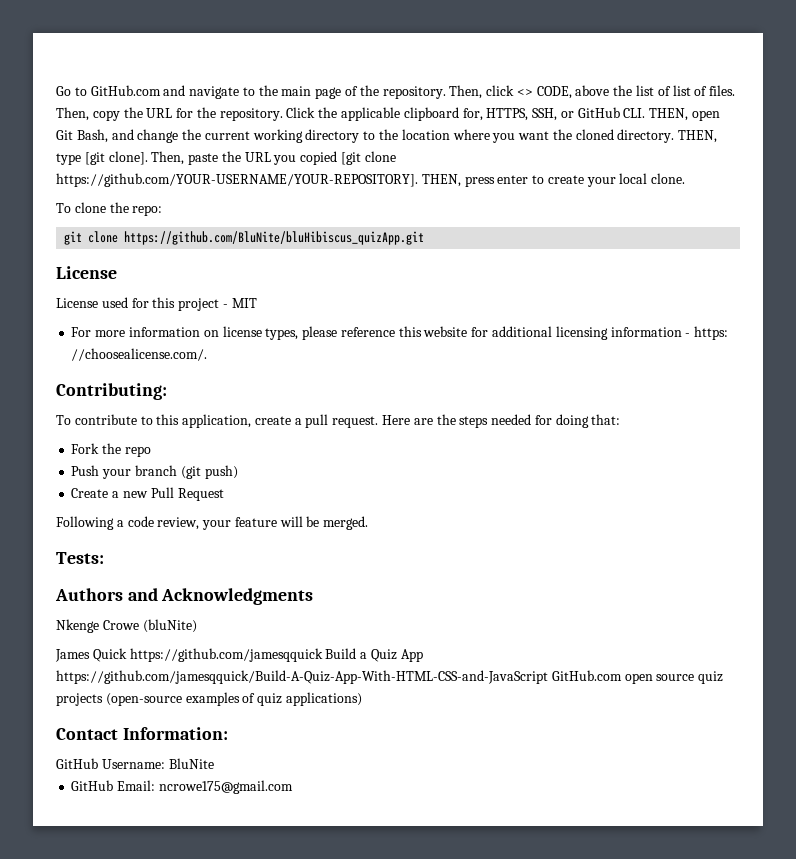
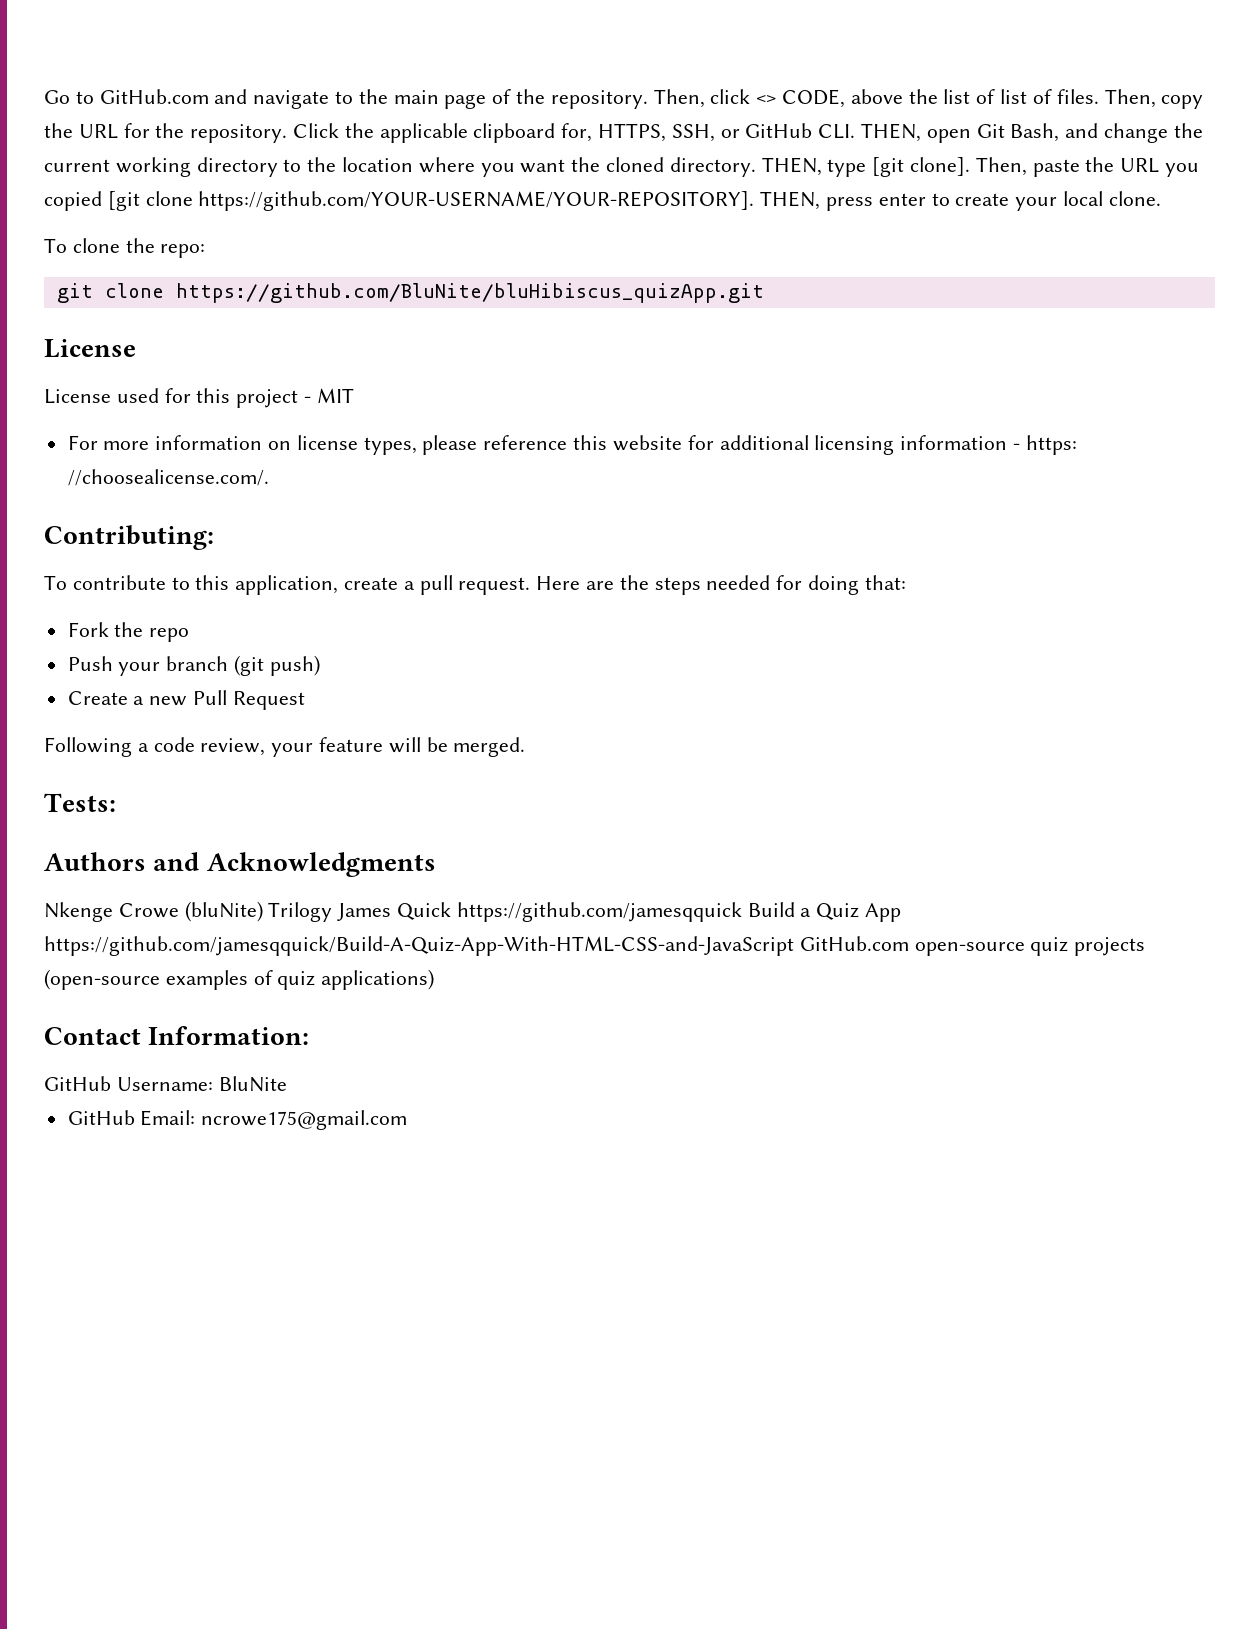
(197, 626) // -> [268,902,333,922] Trilogy
[624,673,695,684] open source -> [914,942,1025,956] open-source

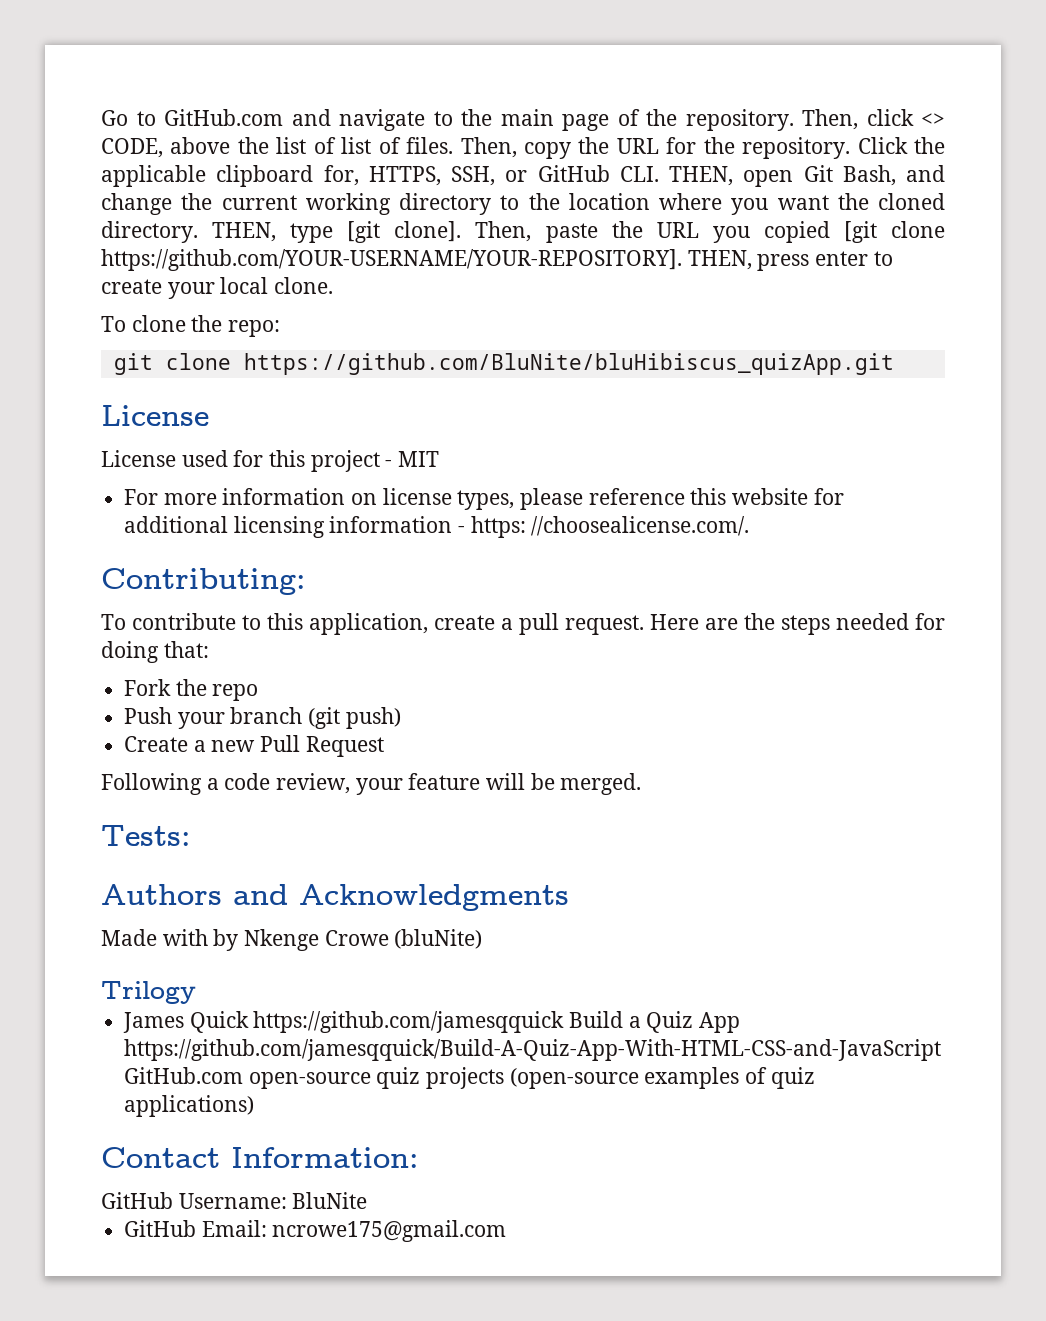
(436, 864) none -> [101,929,239,951] Made with by
(263, 911) none -> (483, 939) //
(333, 912) none -> (196, 992) //

